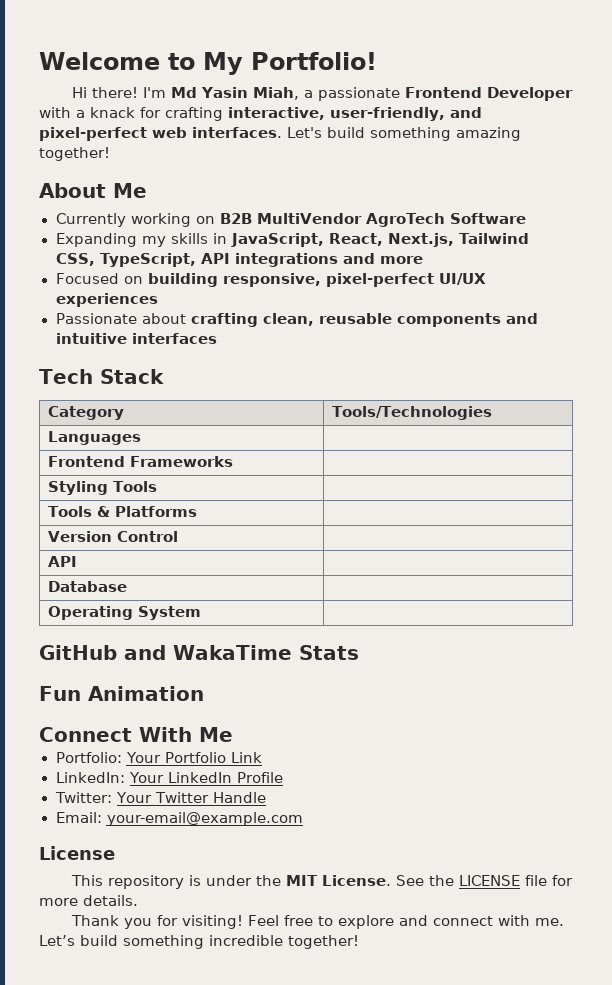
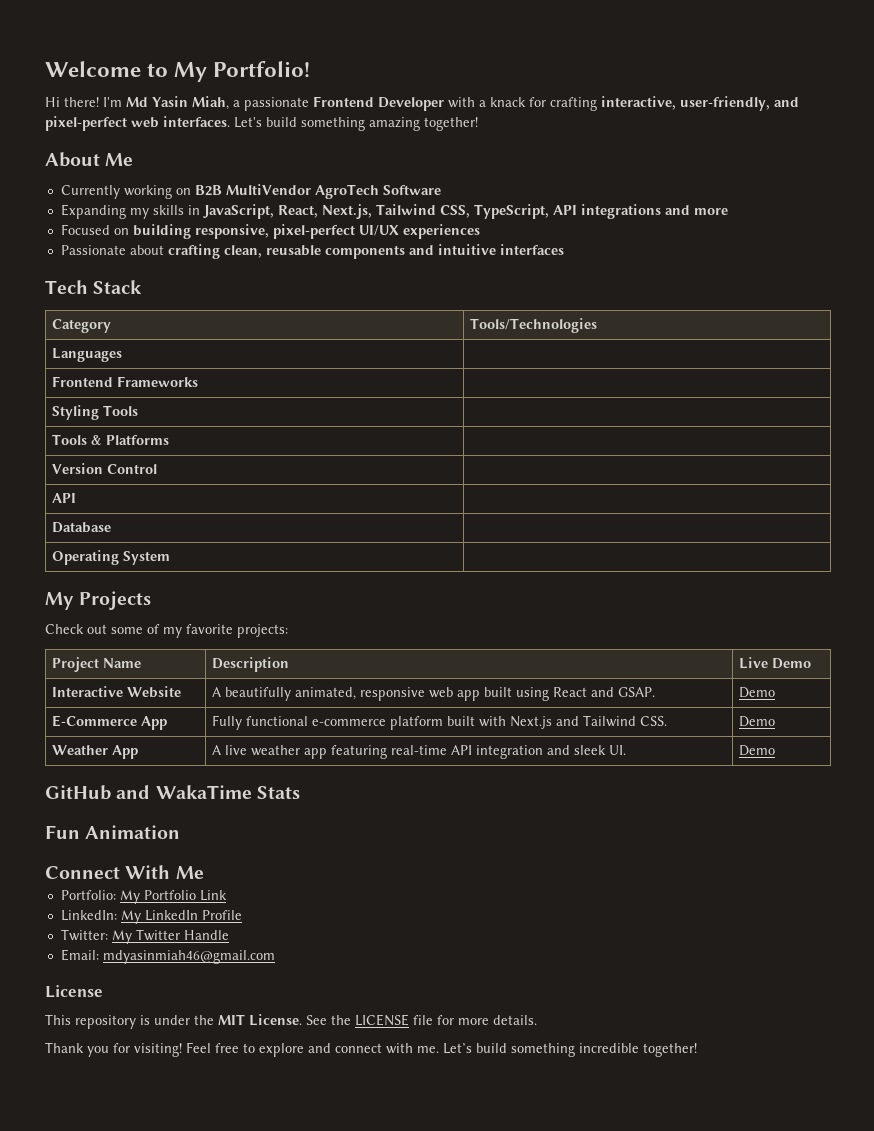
(201, 613) none -> [45,591,152,610] [45,624,288,638] [52,657,142,672] [212,657,290,672] [739,657,812,669] [52,686,182,698] [212,687,656,701] [739,687,776,698] [52,715,168,730] [212,715,668,730] [739,716,776,727] [52,745,139,759] [212,745,627,759] [739,745,776,756] // My Projects // Check out some of my favorite projects: // Project Name | Description | Live Demo // Interactive Website | A beautifully animated, responsive web app built using React and GSAP. | Demo // E-Commerce App | Fully functional e-commerce platform built with Next.js and Tailwind CSS. | Demo // Weather App | A live weather app featuring real-time API integration and sleek UI. | Demo
[125,752,162,763] Your -> [119,890,140,904] My
[128,772,165,783] Your -> [120,910,141,924] My
[116,792,153,803] Your -> [111,930,132,944] My
[106,812,304,826] your-email@example.com -> [102,950,275,964] mdyasinmiah46@gmail.com

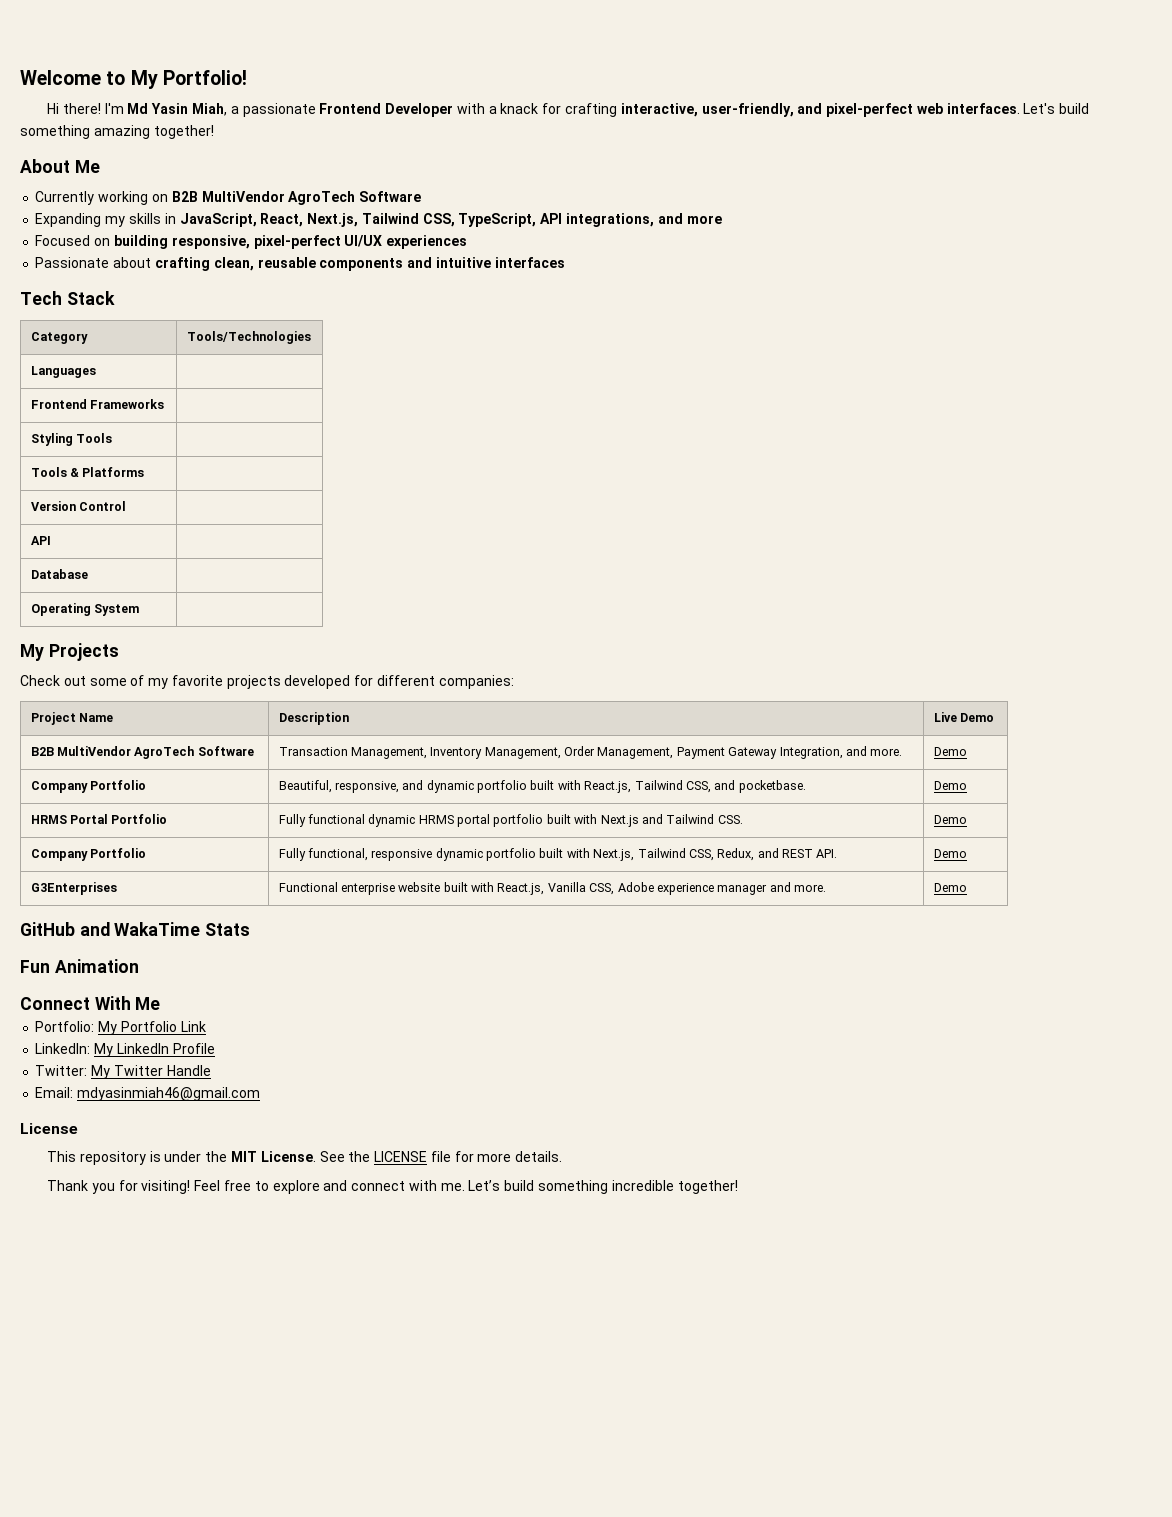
[580,204,661,219] integrations -> [565,213,654,227] integrations,
[237,624,288,638] projects: -> [226,675,514,689] projects developed for different companies:
[52,686,182,698] [212,687,656,701] [739,687,776,698] [52,715,168,730] [212,715,444,730] Interactive Website | A beautifully animated, responsive web app built using React and GSAP. | Demo // E-Commerce App | Fully functional e-commerce platform -> [30,746,254,759] [278,746,903,759] [933,747,967,756] [30,780,146,793] [278,780,806,793] [933,781,967,790] [30,814,168,824] [278,814,544,827] B2B MultiVendor AgroTech Software | Transaction Management, Inventory Management, Order Management, Payment Gateway Integration, and more. | Demo // Company Portfolio | Beautiful, responsive, and dynamic portfolio built with React.js, Tailwind CSS, and pocketbase. | Demo // HRMS Portal Portfolio | Fully functional dynamic HRMS portal portfolio
[52,745,139,759] [212,745,627,759] Weather App | A live weather app featuring real-time API integration and sleek UI. -> [30,848,146,861] [278,848,838,861] [933,849,967,858] [30,882,117,895] [278,882,827,895] Company Portfolio | Fully functional, responsive dynamic portfolio built with Next.js, Tailwind CSS, Redux, and REST API. | Demo // G3Enterprises | Functional enterprise website built with React.js, Vanilla CSS, Adobe experience manager and more.

